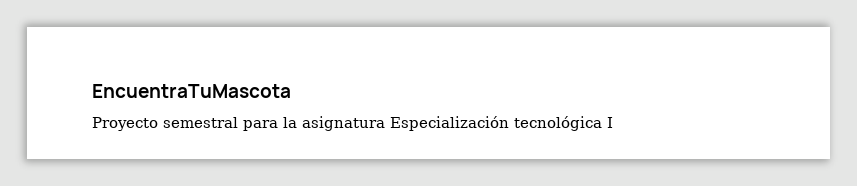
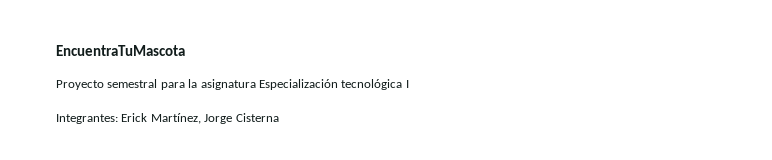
(613, 122) none -> [56,113,279,124] // Integrantes: Erick Martínez, Jorge Cisterna

